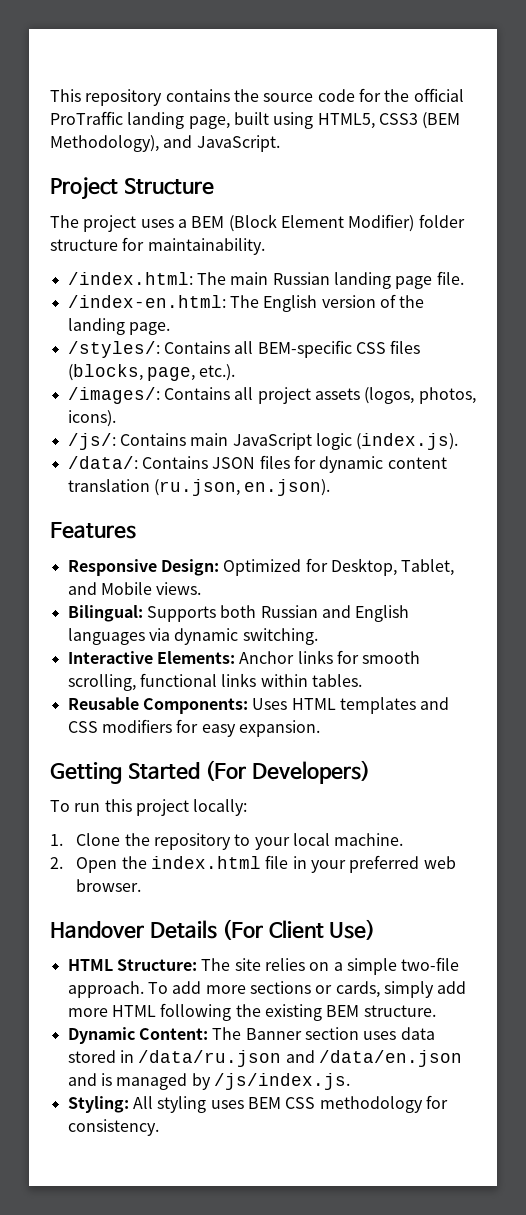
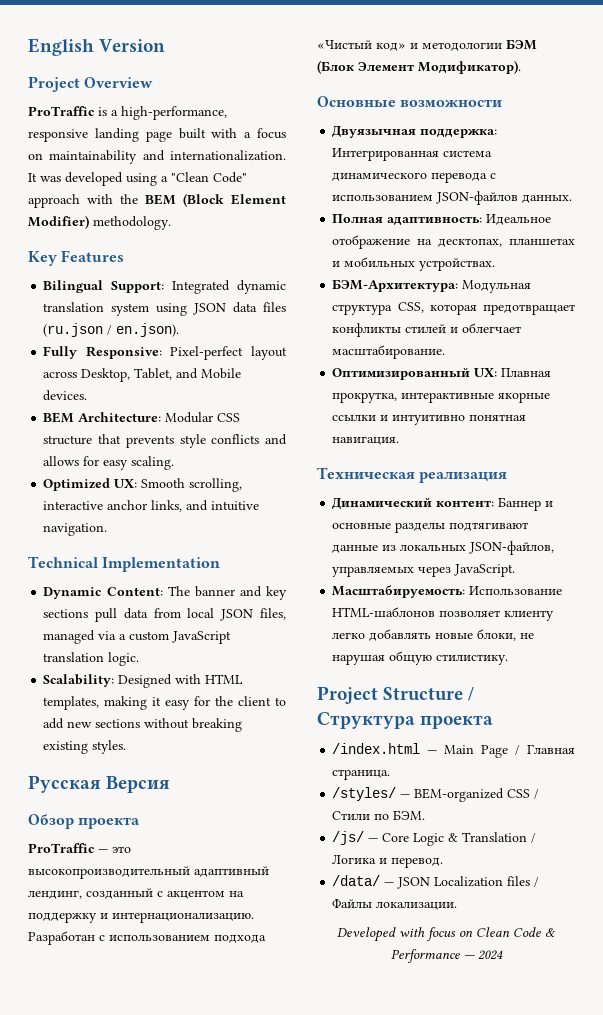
[50,88,464,106] [50,111,461,129] [50,135,280,152] [50,177,214,200] [50,214,465,232] [50,237,265,255] [67,271,464,289] [67,294,425,312] [67,318,170,335] [67,340,421,358] [67,364,236,381] [67,387,476,404] [67,410,116,427] [67,433,459,450] [67,455,447,473] [67,479,331,496] [50,522,136,539] [67,558,455,576] [67,582,202,595] [67,605,410,622] [67,628,318,645] [67,650,421,664] [67,673,362,691] [67,697,450,714] [67,719,320,737] [50,760,370,784] [50,799,248,816] [50,833,404,850] [50,855,456,873] [76,879,142,892] [50,919,376,940] [67,957,460,975] [67,981,467,998] [67,1003,436,1021] [67,1027,435,1044] [67,1050,462,1067] [67,1073,350,1090] [67,1095,448,1113] [67,1119,159,1136] This repository contains the source code for the official ProTraffic landing page, built using HTML5, CSS3 (BEM Methodology), and JavaScript. // Project Structure // The project uses a BEM (Block Element Modifier) folder structure for maintainability. // /index.html: The main Russian landing page file. // /index-en.html: The English version of the landing page. // /styles/: Contains all BEM-specific CSS files (blocks, page, etc.). // /images/: Contains all project assets (logos, photos, icons). // /js/: Contains main JavaScript logic (index.js). // /data/: Contains JSON files for dynamic content translation (ru.json, en.json). // Features // Responsive Design: Optimized for Desktop, Tablet, and Mobile views. // Bilingual: Supports both Russian and English languages via dynamic switching. // Interactive Elements: Anchor links for smooth scrolling, functional links within tables. // Reusable Components: Uses HTML templates and CSS modifiers for easy expansion. // Getting Started (For Developers) // To run this project locally: // 1. Clone the repository to your local machine. // 2. Open the index.html file in your preferred web browser. // Handover Details (For Client Use) // HTML Structure: The site relies on a simple two-file approach. To add more sections or cards, simply add more HTML following the existing BEM structure. // Dynamic Content: The Banner section uses data stored in /data/ru.json and /data/en.json and is managed by /js/index.js. // Styling: All styling uses BEM CSS methodology for consistency. -> [28,38,166,56] [28,76,154,92] [28,106,227,120] [28,128,286,142] [28,150,286,164] [28,172,247,186] [28,193,286,208] [28,215,171,230] [28,250,125,266] [43,280,286,294] [43,302,286,316] [43,323,180,337] [43,346,287,360] [43,368,242,382] [43,390,88,401] [43,412,241,423] [43,434,287,448] [43,456,175,470] [43,478,243,492] [43,500,260,512] [43,523,108,536] [28,556,221,572] [43,586,287,600] [43,608,286,622] [43,630,232,644] [43,652,140,666] [43,674,244,688] [43,696,286,710] [43,718,243,732] [43,740,127,754] [28,775,171,793] [28,814,141,829] [28,843,131,853] [28,866,269,879] [28,888,244,899] [28,912,254,923] [28,931,266,945] [317,39,537,51] [317,60,521,74] [317,96,503,107] [332,126,498,138] [332,148,493,161] [332,172,497,183] [332,191,573,205] [332,214,552,226] [332,235,575,249] [332,257,496,271] [332,279,532,293] [332,302,575,315] [332,323,522,337] [332,345,446,359] [332,367,552,380] [332,392,551,403] [332,414,527,425] [332,436,400,445] [317,467,508,483] [332,497,554,511] [332,522,529,533] [332,541,555,555] [332,564,516,577] [332,585,563,598] [332,607,555,621] [332,629,535,641] [332,651,509,665] [317,686,475,704] [317,712,494,729] [332,743,575,758] [332,769,391,780] [332,787,540,802] [332,810,426,820] [332,831,537,846] [332,854,444,868] [332,875,540,889] [332,899,458,910] [337,927,556,942] [390,949,503,963] English Version // Project Overview // ProTraffic is a high-performance, responsive landing page built with a focus on maintainability and internationalization. It was developed using a "Clean Code" approach with the BEM (Block Element Modifier) methodology. // Key Features // Bilingual Support: Integrated dynamic translation system using JSON data files (ru.json / en.json). // Fully Responsive: Pixel-perfect layout across Desktop, Tablet, and Mobile devices. // BEM Architecture: Modular CSS structure that prevents style conflicts and allows for easy scaling. // Optimized UX: Smooth scrolling, interactive anchor links, and intuitive navigation. // Technical Implementation // Dynamic Content: The banner and key sections pull data from local JSON files, managed via a custom JavaScript translation logic. // Scalability: Designed with HTML templates, making it easy for the client to add new sections without breaking existing styles. // Русская Версия // Обзор проекта // ProTraffic — это высокопроизводительный адаптивный лендинг, созданный с акцентом на поддержку и интернационализацию. Разработан с использованием подхода «Чистый код» и методологии БЭМ (Блок Элемент Модификатор). // Основные возможности // Двуязычная поддержка: Интегрированная система динамического перевода с использованием JSON-файлов данных. // Полная адаптивность: Идеальное отображение на десктопах, планшетах и мобильных устройствах. // БЭМ-Архитектура: Модульная структура CSS, которая предотвращает конфликты стилей и облегчает масштабирование. // Оптимизированный UX: Плавная прокрутка, интерактивные якорные ссылки и интуитивно понятная навигация. // Техническая реализация // Динамический контент: Баннер и основные разделы подтягивают данные из локальных JSON-файлов, управляемых через JavaScript. // Масштабируемость: Использование HTML-шаблонов позволяет клиенту легко добавлять новые блоки, не нарушая общую стилистику. // Project Structure / Структура проекта // /index.html — Main Page / Главная страница. // /styles/ — BEM-organized CSS / Стили по БЭМ. // /js/ — Core Logic & Translation / Логика и перевод. // /data/ — JSON Localization files / Файлы локализации. // Developed with focus on Clean Code & Performance — 2024

